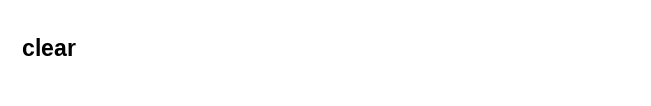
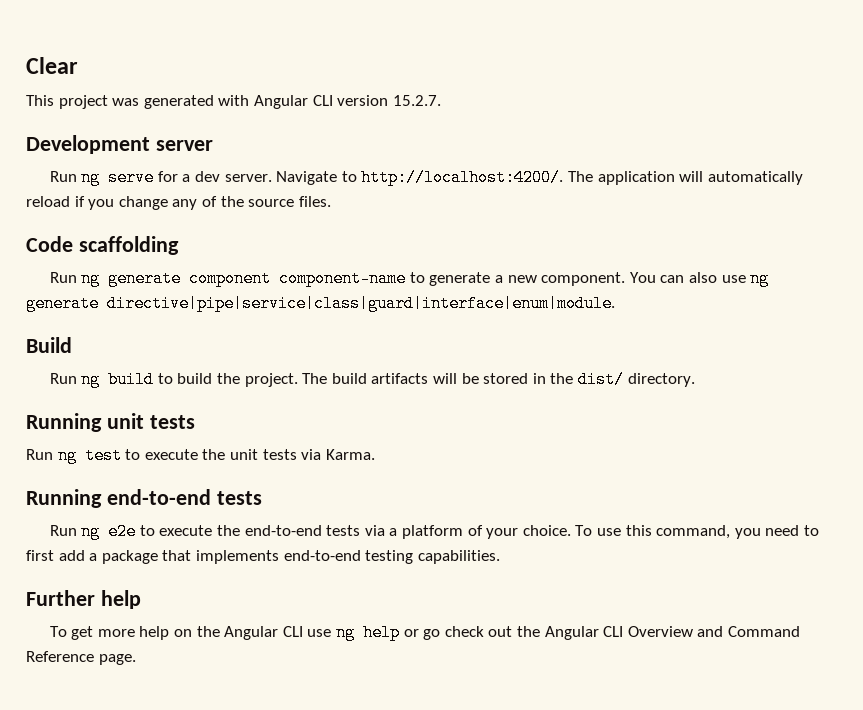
[22,38,76,56] clear -> [26,57,78,74] [26,95,441,109] [26,135,213,154] [49,169,803,186] [26,196,331,210] [26,236,179,255] [49,270,770,287] [26,295,615,312] [26,337,72,353] [49,371,695,388] [26,413,195,432] [26,447,375,464] [26,489,262,508] [49,523,819,540] [26,550,500,564] [26,590,141,609] [49,624,800,641] [26,651,136,665] Clear // This project was generated with Angular CLI version 15.2.7. // Development server // Run ng serve for a dev server. Navigate to http://localhost:4200/. The application will automatically reload if you change any of the source files. // Code scaffolding // Run ng generate component component-name to generate a new component. You can also use ng generate directive|pipe|service|class|guard|interface|enum|module. // Build // Run ng build to build the project. The build artifacts will be stored in the dist/ directory. // Running unit tests // Run ng test to execute the unit tests via Karma. // Running end-to-end tests // Run ng e2e to execute the end-to-end tests via a platform of your choice. To use this command, you need to first add a package that implements end-to-end testing capabilities. // Further help // To get more help on the Angular CLI use ng help or go check out the Angular CLI Overview and Command Reference page.

